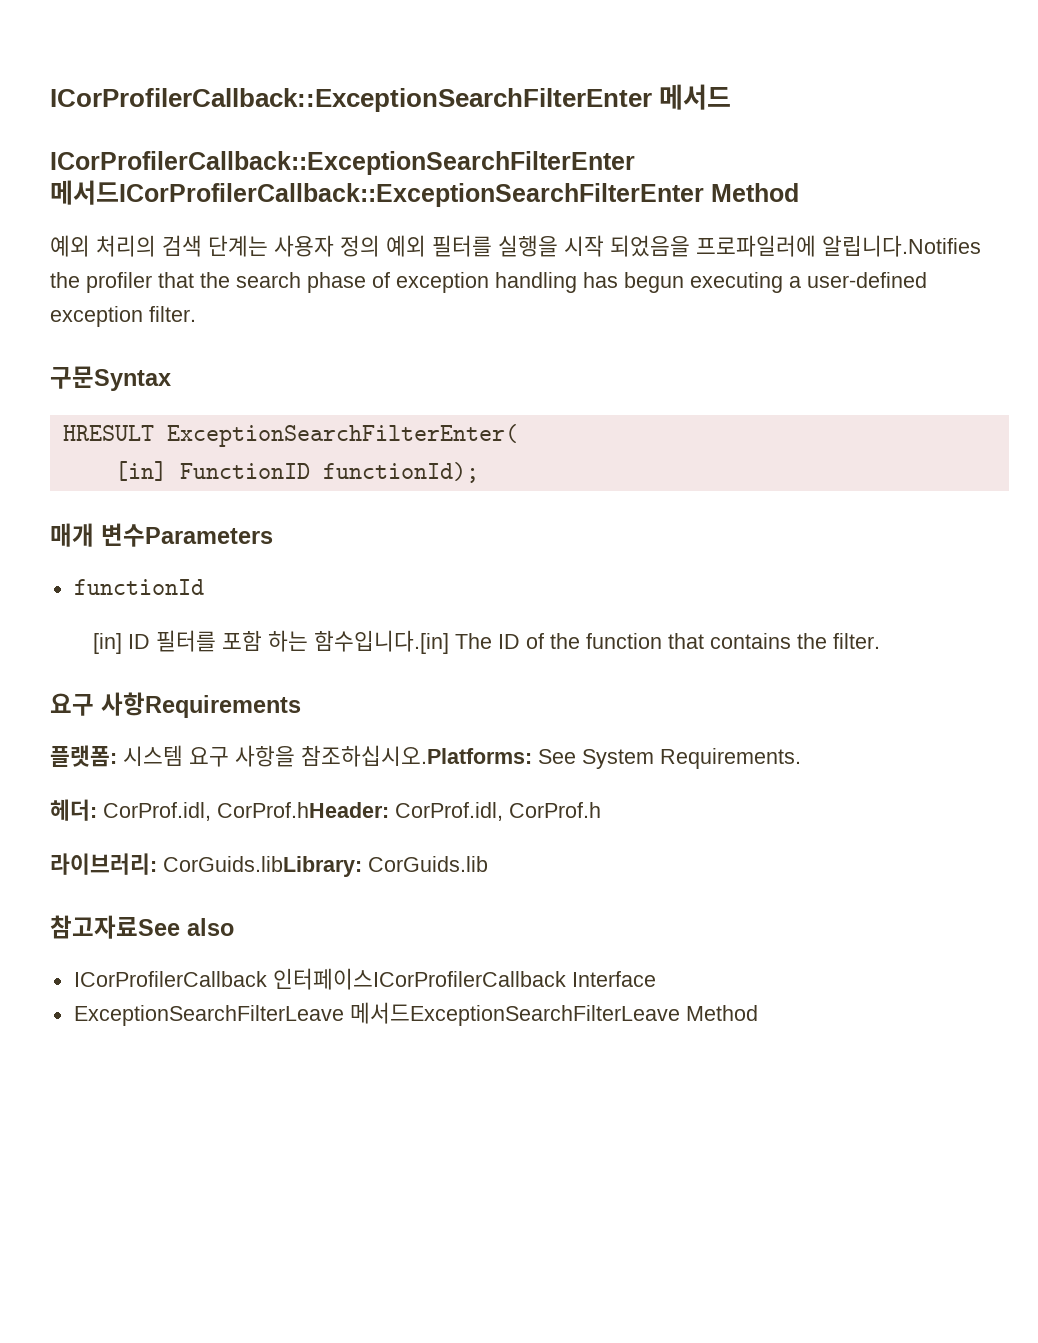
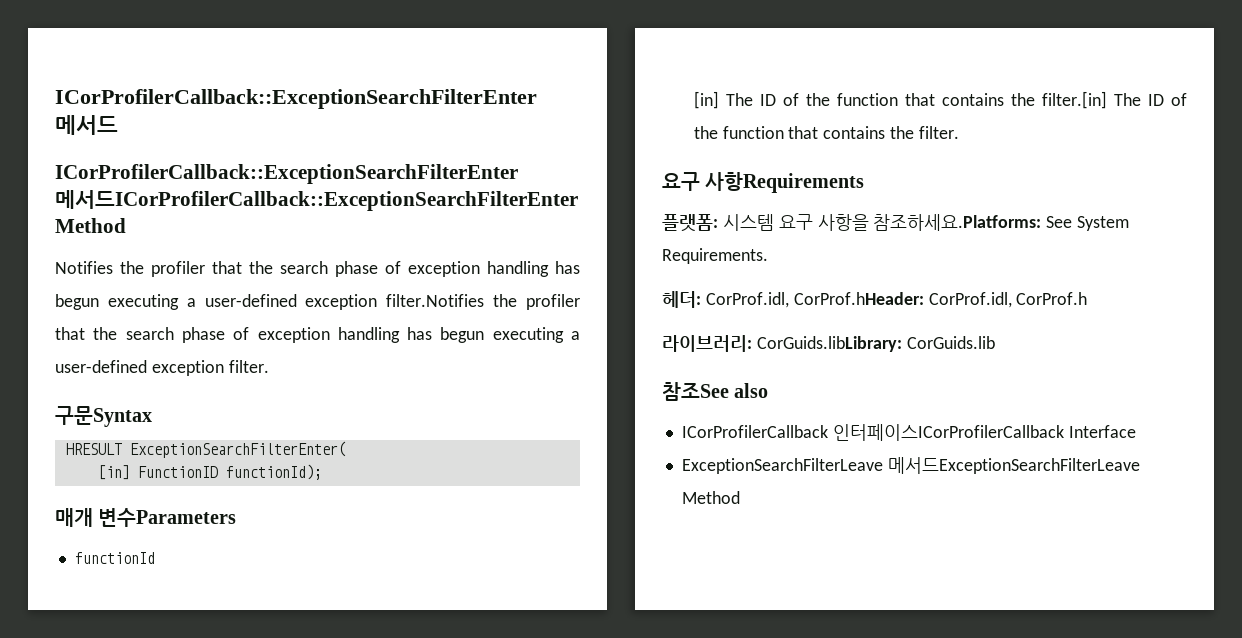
[50,235,981,257] 예외 처리의 검색 단계는 사용자 정의 예외 필터를 실행을 시작 되었음을 프로파일러에 알립니다.Notifies -> [55,261,580,277] [55,294,485,310] Notifies the profiler that the search phase of exception handling has begun executing a user-defined exception filter.Notifies
[127,630,449,654] ID 필터를 포함 하는 함수입니다.[in] -> [725,91,1107,109] The ID of the function that contains the filter.[in]
[301,745,532,767] 참조하십시오.Platforms: -> [873,214,1042,231] 참조하세요.Platforms:
[50,915,180,939] 참고자료See -> [662,382,729,401] 참조See

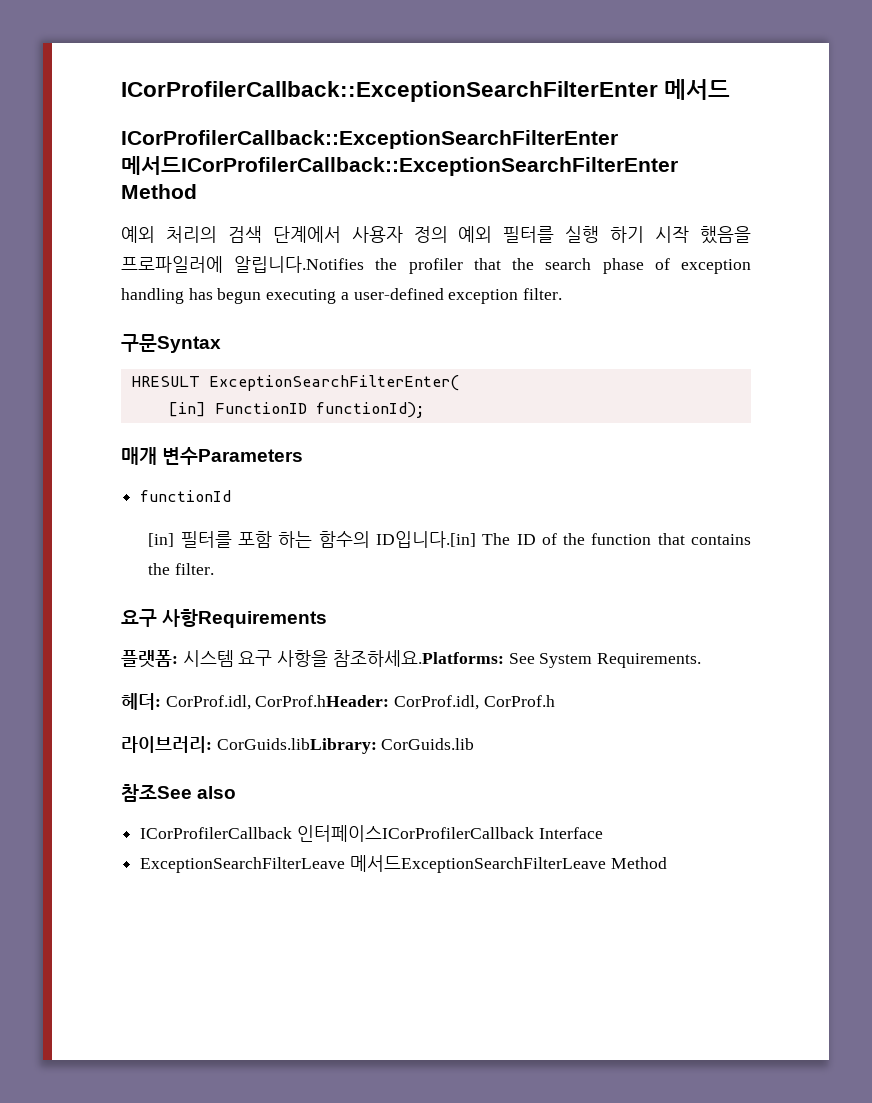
[55,261,580,277] [55,294,485,310] Notifies the profiler that the search phase of exception handling has begun executing a user-defined exception filter.Notifies -> [121,226,751,244] [121,256,365,273] 예외 처리의 검색 단계에서 사용자 정의 예외 필터를 실행 하기 시작 했음을 프로파일러에 알립니다.Notifies
[725,91,1107,109] The ID of the function that contains the filter.[in] -> [180,531,476,548] 필터를 포함 하는 함수의 ID입니다.[in]

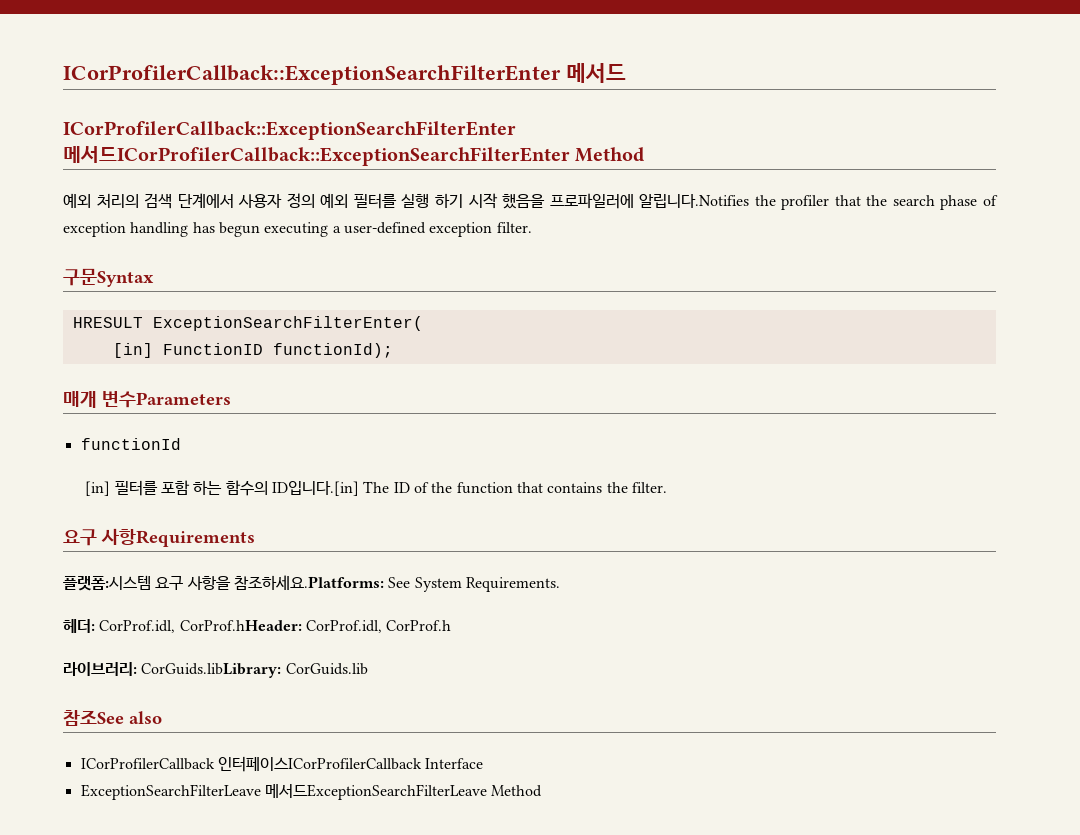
[121,650,234,668] 플랫폼: 시스템 -> [63,575,151,591] 플랫폼:시스템

